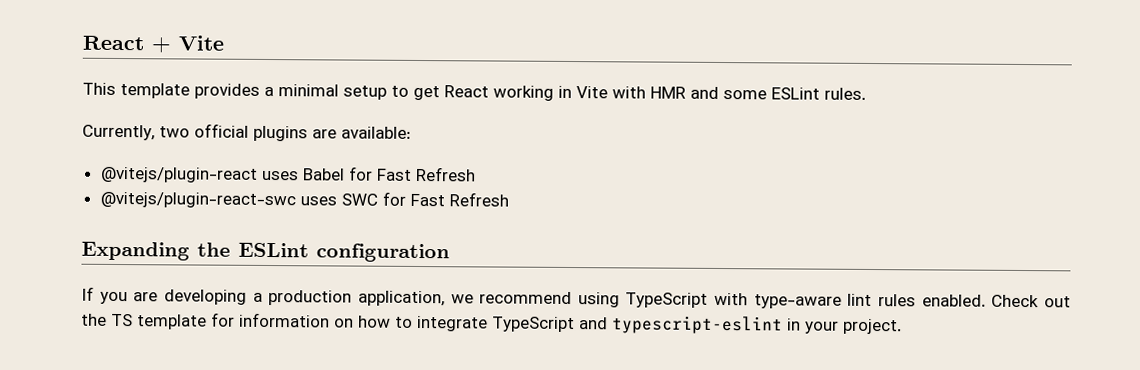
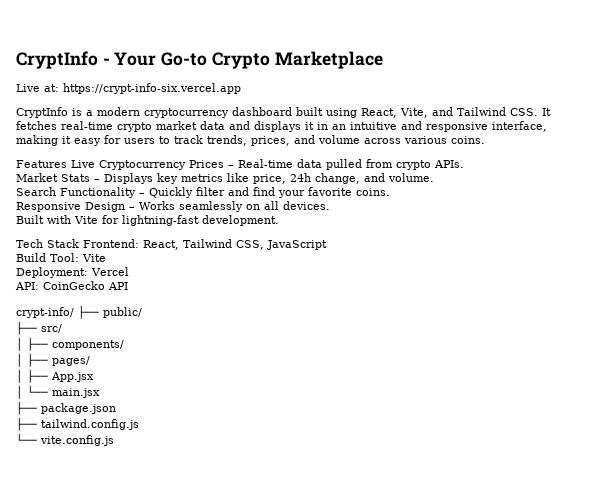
[82,35,224,53] [82,82,866,101] [82,123,411,142] [100,166,476,183] [99,191,509,209] [81,241,450,263] [81,286,1071,309] [81,312,902,335] React + Vite // This template provides a minimal setup to get React working in Vite with HMR and some ESLint rules. // Currently, two official plugins are available: // @vitejs/plugin-react uses Babel for Fast Refresh // @vitejs/plugin-react-swc uses SWC for Fast Refresh // Expanding the ESLint configuration // If you are developing a production application, we recommend using TypeScript with type-aware lint rules enabled. Check out the TS template for information on how to integrate TypeScript and typescript-eslint in your project. -> [16,51,383,69] [16,83,241,94] [16,107,551,118] [16,121,547,132] [16,135,485,146] [16,159,464,170] [16,173,434,184] [16,187,390,198] [16,201,330,212] [16,215,279,226] [16,239,327,250] [16,253,106,262] [16,267,129,278] [15,281,128,290] [16,305,142,319] [16,321,62,335] [16,337,124,351] [16,353,90,367] [16,369,94,383] [16,385,100,399] [16,401,116,415] [16,417,139,431] [16,433,114,446] CryptInfo - Your Go-to Crypto Marketplace // Live at: https://crypt-info-six.vercel.app // CryptInfo is a modern cryptocurrency dashboard built using React, Vite, and Tailwind CSS. It fetches real-time crypto market data and displays it in an intuitive and responsive interface, making it easy for users to track trends, prices, and volume across various coins. // Features Live Cryptocurrency Prices – Real-time data pulled from crypto APIs. // Market Stats – Displays key metrics like price, 24h change, and volume. // Search Functionality – Quickly filter and find your favorite coins. // Responsive Design – Works seamlessly on all devices. // Built with Vite for lightning-fast development. // Tech Stack Frontend: React, Tailwind CSS, JavaScript // Build Tool: Vite // Deployment: Vercel // API: CoinGecko API // crypt-info/ ├── public/ // ├── src/ // │ ├── components/ // │ ├── pages/ // │ ├── App.jsx // │ └── main.jsx // ├── package.json // ├── tailwind.config.js // └── vite.config.js

